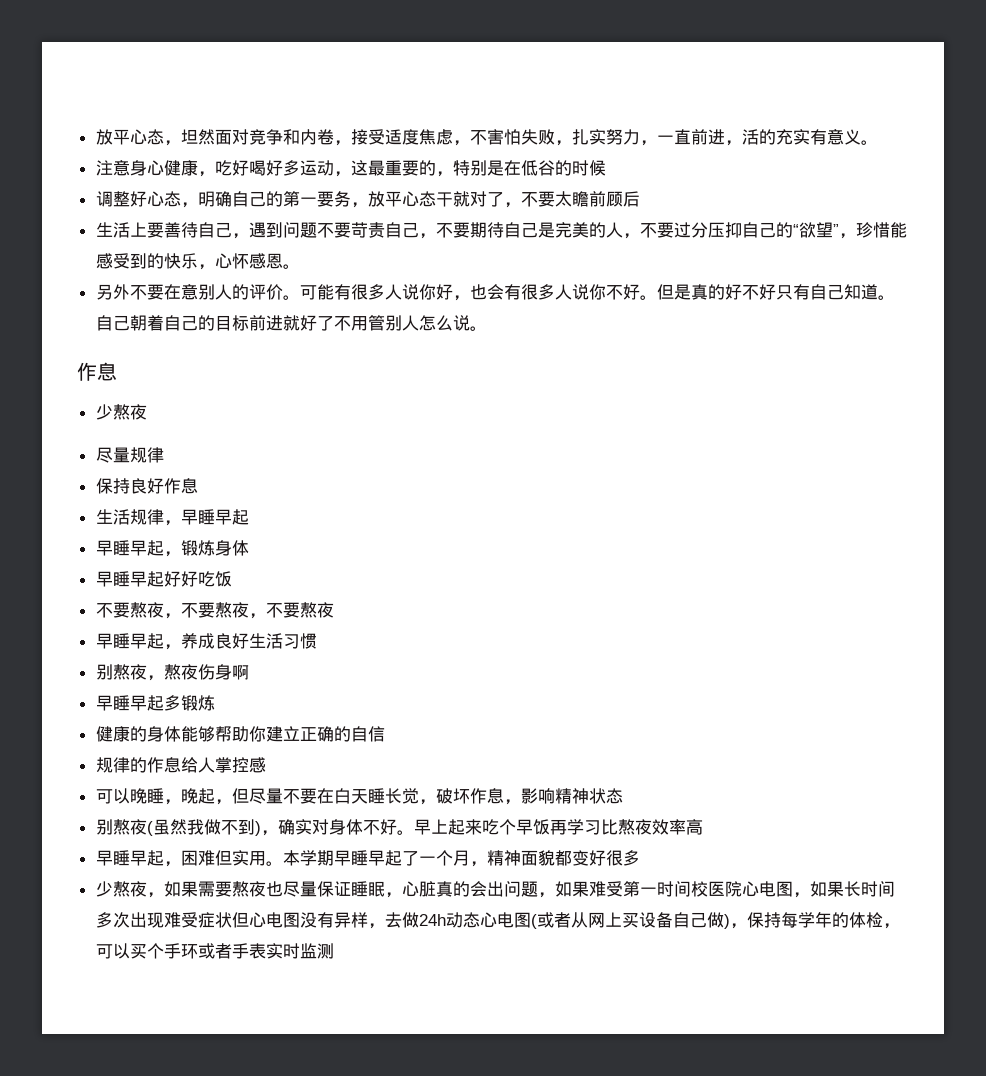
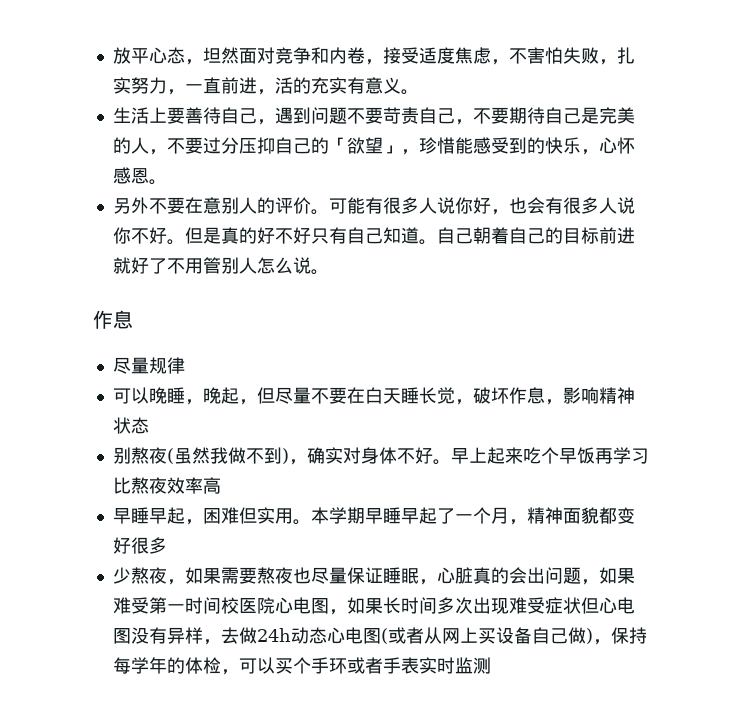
[95,160,606,177] [95,191,640,208] // 注意身心健康，吃好喝好多运动，这最重要的，特别是在低谷的时候 // 调整好心态，明确自己的第一要务，放平心态干就对了，不要太瞻前顾后 -> (419, 92) none
[792,222,839,238] “欲望” -> [328,137,401,154] 「欲望」
[95,404,147,420] // 少熬夜 -> (133, 319) none
[95,478,198,494] [95,509,249,526] [95,540,249,557] [95,571,232,587] [95,602,334,619] [95,633,317,650] [95,664,249,681] [95,695,215,711] [95,726,385,742] [95,757,266,773] // 保持良好作息 // 生活规律，早睡早起 // 早睡早起，锻炼身体 // 早睡早起好好吃饭 // 不要熬夜，不要熬夜，不要熬夜 // 早睡早起，养成良好生活习惯 // 别熬夜，熬夜伤身啊 // 早睡早起多锻炼 // 健康的身体能够帮助你建立正确的自信 // 规律的作息给人掌控感 -> (185, 365) none

